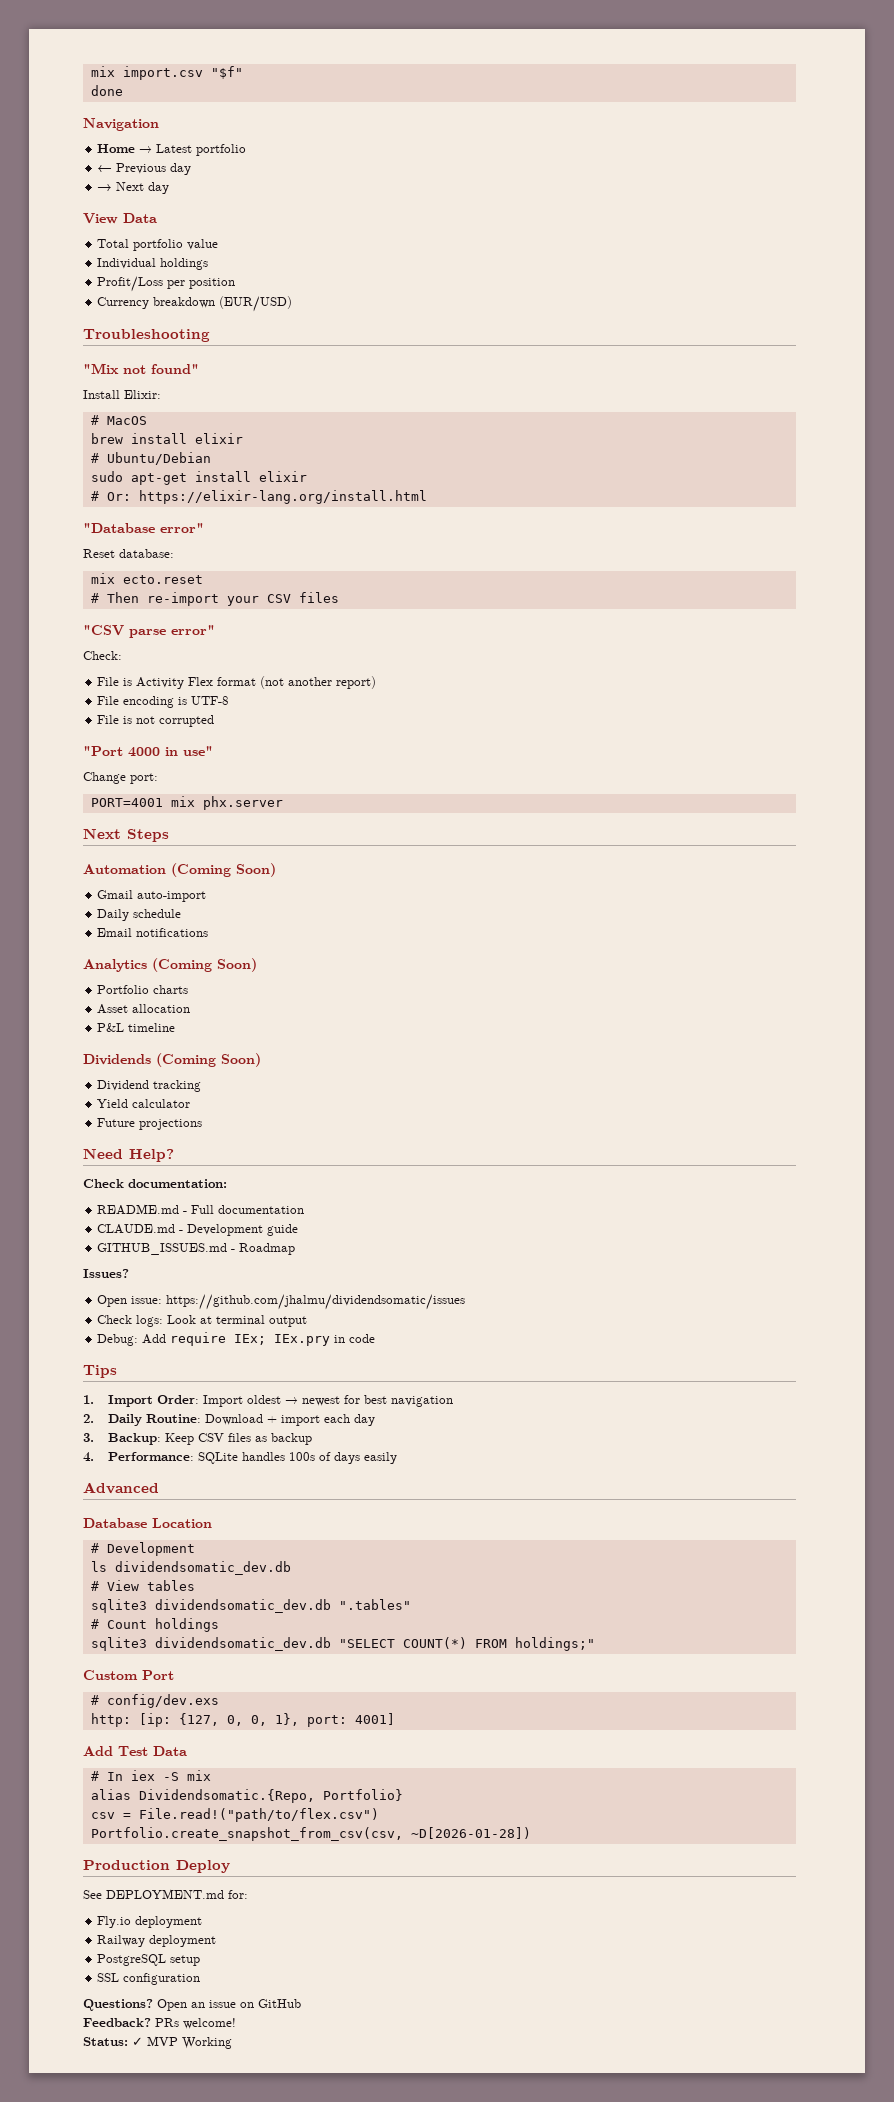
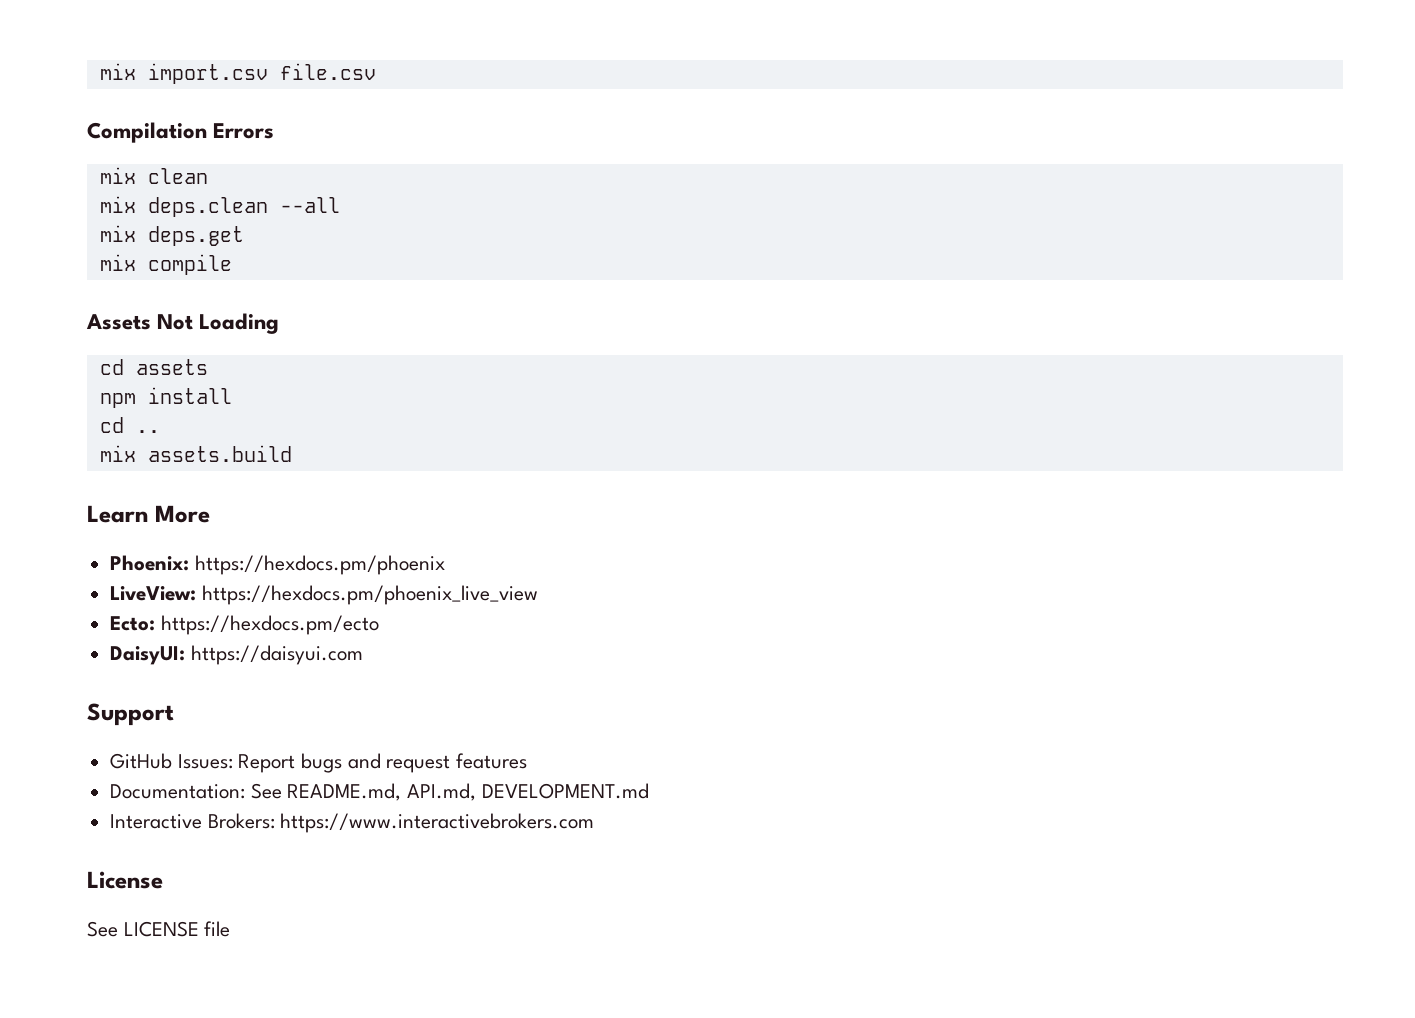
[210,66,243,79] [90,85,123,96] [83,118,159,131] [97,144,247,156] [97,163,192,175] [97,182,170,194] [83,213,157,224] [97,239,219,251] [97,258,209,270] [97,276,236,292] [97,296,293,312] [83,329,210,342] [83,363,199,374] [83,390,161,399] [90,415,147,425] [90,433,243,444] [90,452,211,465] [90,471,307,485] [90,490,427,504] [83,523,204,533] [83,549,174,558] [90,573,203,584] [90,592,339,606] [83,625,215,638] [83,651,122,660] [97,676,377,689] [97,696,230,708] [97,715,215,727] [83,746,213,757] [83,772,158,784] [90,796,283,810] [83,828,169,842] [83,863,276,877] [97,890,207,902] [97,909,182,921] [97,928,209,937] [83,958,257,972] [97,985,189,994] [97,1004,191,1014] [97,1023,176,1032] [83,1053,261,1067] [97,1080,202,1092] [97,1099,191,1108] [97,1118,203,1130] [83,1148,174,1162] [83,1179,227,1188] [97,1204,305,1215] [97,1224,299,1236] [97,1243,296,1255] [83,1269,129,1278] [97,1294,466,1310] [97,1315,308,1327] [97,1332,376,1346] [83,1365,117,1378] [83,1395,453,1407] [83,1414,375,1426] [83,1433,312,1445] [83,1452,397,1464] [83,1482,159,1494] [83,1518,212,1528] [90,1542,195,1556] [90,1561,291,1575] [90,1580,195,1591] [90,1599,411,1613] [90,1618,219,1632] [90,1637,595,1651] [83,1670,174,1680] [90,1694,219,1708] [90,1713,395,1727] [83,1746,187,1756] [90,1770,211,1781] [90,1789,403,1803] [90,1808,379,1822] [90,1827,531,1841] [83,1860,230,1873] [83,1889,248,1899] [97,1916,203,1928] [97,1935,217,1947] [97,1954,201,1966] [97,1973,201,1985] [83,1999,301,2011] [83,2018,236,2029] [83,2036,232,2049] "$f" // done // Navigation // Home → Latest portfolio // ← Previous day // → Next day // View Data // Total portfolio value // Individual holdings // Profit/Loss per position // Currency breakdown (EUR/USD) // Troubleshooting // "Mix not found" // Install Elixir: // # MacOS // brew install elixir // # Ubuntu/Debian // sudo apt-get install elixir // # Or: https://elixir-lang.org/install.html // "Database error" // Reset database: // mix ecto.reset // # Then re-import your CSV files // "CSV parse error" // Check: // File is Activity Flex format (not another report) // File encoding is UTF-8 // File is not corrupted // "Port 4000 in use" // Change port: // PORT=4001 mix phx.server // Next Steps // Automation (Coming Soon) // Gmail auto-import // Daily schedule // Email notifications // Analytics (Coming Soon) // Portfolio charts // Asset allocation // P&L timeline // Dividends (Coming Soon) // Dividend tracking // Yield calculator // Future projections // Need Help? // Check documentation: // README.md - Full documentation // CLAUDE.md - Development guide // GITHUB_ISSUES.md - Roadmap // Issues? // Open issue: https://github.com/jhalmu/dividendsomatic/issues // Check logs: Look at terminal output // Debug: Add require IEx; IEx.pry in code // Tips // 1. Import Order: Import oldest → newest for best navigation // 2. Daily Routine: Download + import each day // 3. Backup: Keep CSV files as backup // 4. Performance: SQLite handles 100s of days easily // Advanced // Database Location // # Development // ls dividendsomatic_dev.db // # View tables // sqlite3 dividendsomatic_dev.db ".tables" // # Count holdings // sqlite3 dividendsomatic_dev.db "SELECT COUNT(*) FROM holdings;" // Custom Port // # config/dev.exs // http: [ip: {127, 0, 0, 1}, port: 4001] // Add Test Data // # In iex -S mix // alias Dividendsomatic.{Repo, Portfolio} // csv = File.read!("path/to/flex.csv") // Portfolio.create_snapshot_from_csv(csv, ~D[2026-01-28]) // Production Deploy // See DEPLOYMENT.md for: // Fly.io deployment // Railway deployment // PostgreSQL setup // SSL configuration // Questions? Open an issue on GitHub // Feedback? PRs welcome! // Status: ✓ MVP Working -> [279,63,376,80] [87,122,275,143] [99,167,208,184] [99,196,340,217] [99,225,244,246] [99,254,232,275] [86,313,280,334] [99,359,208,375] [99,387,232,408] [99,417,160,433] [99,445,292,462] [87,505,210,523] [110,555,445,575] [110,585,538,605] [110,615,379,635] [110,645,363,665] [87,703,174,726] [110,753,528,773] [110,783,649,801] [110,813,595,833] [87,871,163,889] [87,921,231,937] file.csv // Compilation Errors // mix clean // mix deps.clean --all // mix deps.get // mix compile // Assets Not Loading // cd assets // npm install // cd .. // mix assets.build // Learn More // Phoenix: https://hexdocs.pm/phoenix // LiveView: https://hexdocs.pm/phoenix_live_view // Ecto: https://hexdocs.pm/ecto // DaisyUI: https://daisyui.com // Support // GitHub Issues: Report bugs and request features // Documentation: See README.md, API.md, DEVELOPMENT.md // Interactive Brokers: https://www.interactivebrokers.com // License // See LICENSE file

